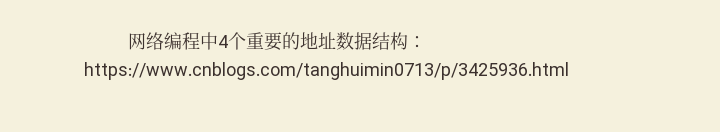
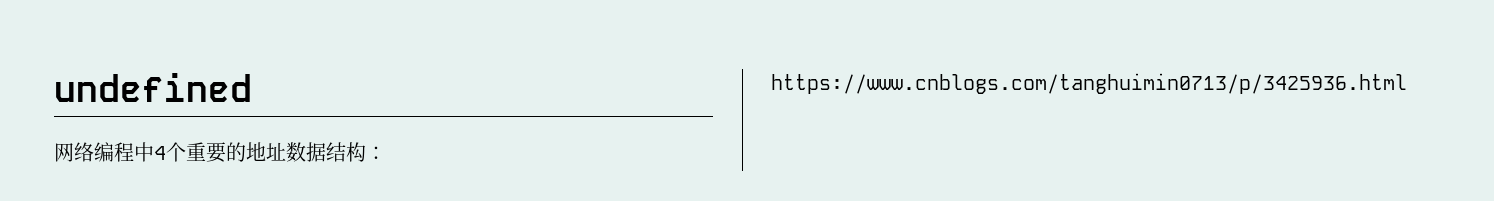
(127, 41) none -> [54,73,252,102] undefined //

